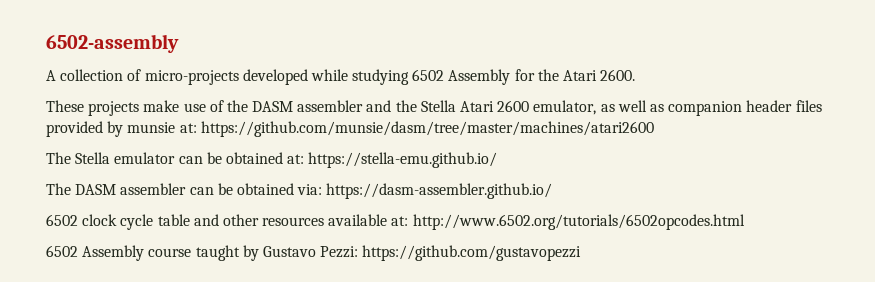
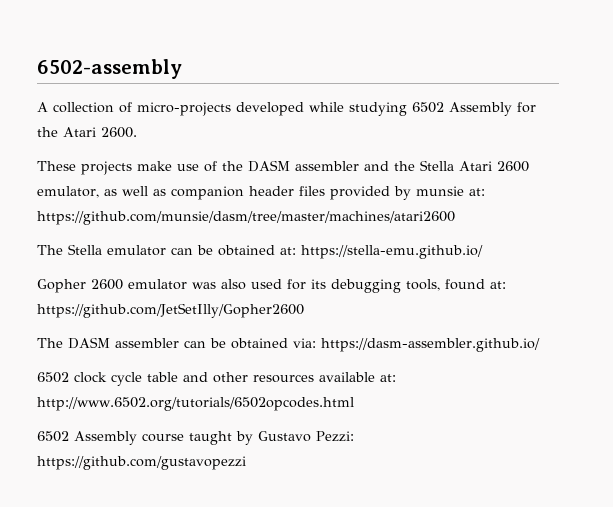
(498, 160) none -> [37,279,506,293] [37,303,304,318] // Gopher 2600 emulator was also used for its debugging tools, found at: https://github.com/JetSetIlly/Gopher2600

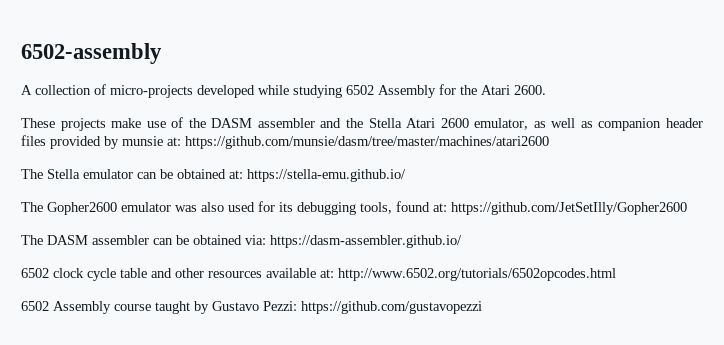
[37,279,123,293] Gopher 2600 -> [21,202,117,215] The Gopher2600

